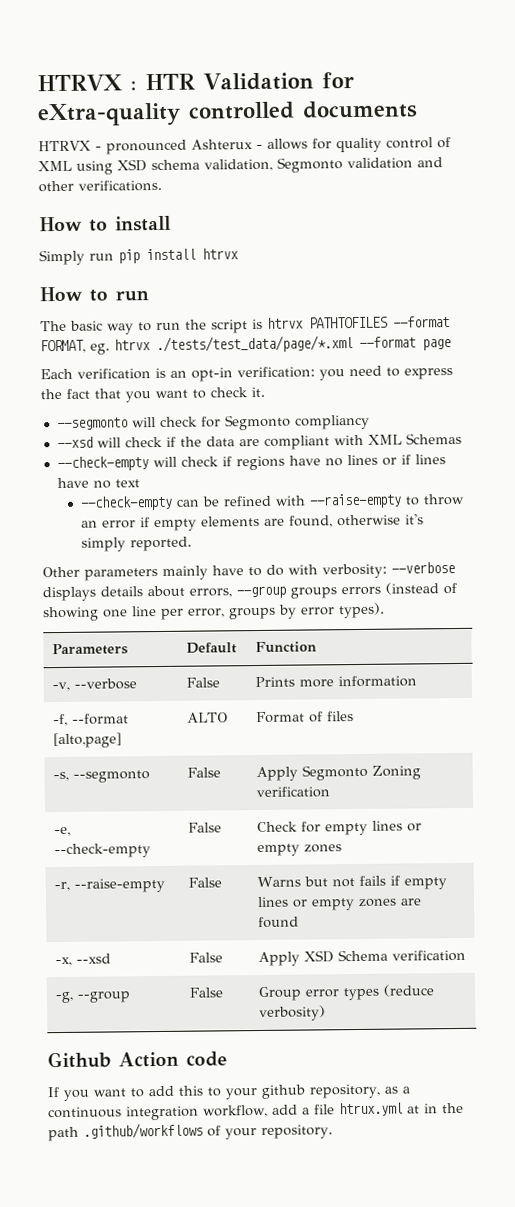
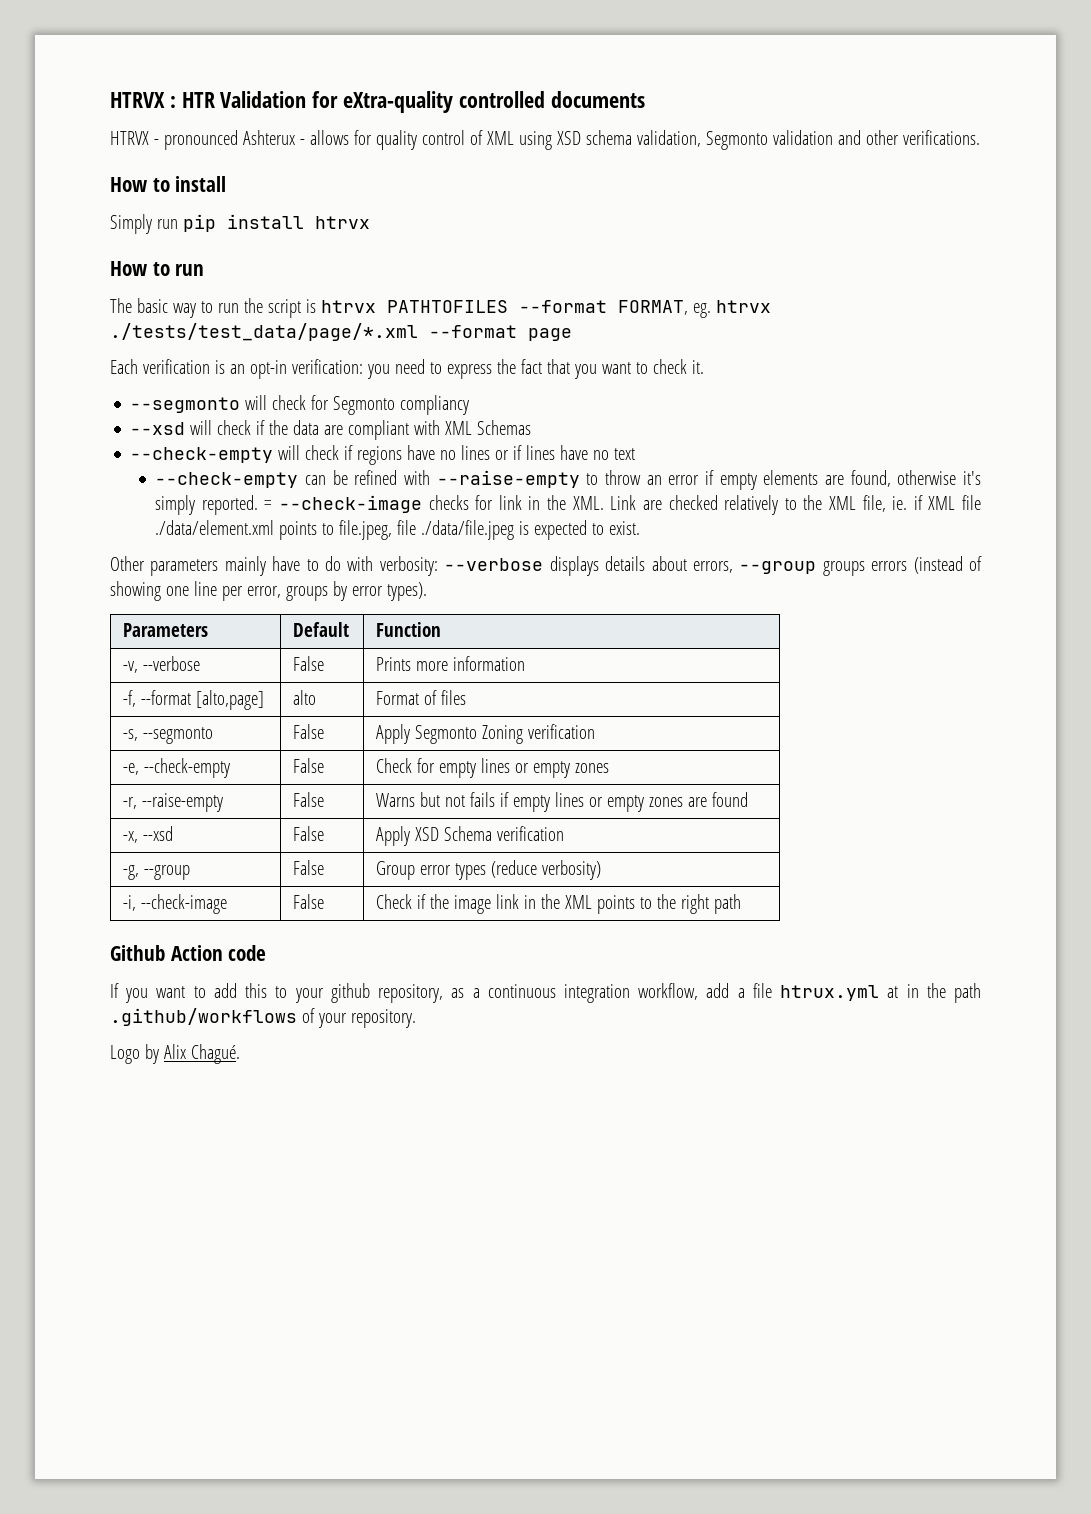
(193, 544) none -> [264,495,981,515] [155,520,641,540] = --check-image checks for link in the XML. Link are checked relatively to the XML file, ie. if XML file ./data/element.xml points to file.jpeg, file ./data/file.jpeg is expected to exist.
[187,712,229,723] ALTO -> [292,690,316,705] alto
(327, 1013) none -> [122,894,227,914] [292,894,324,909] [375,894,741,914] // -i, --check-image | False | Check if the image link in the XML points to the right path
(333, 1131) none -> [110,1044,240,1064] // Logo by Alix Chagué.

